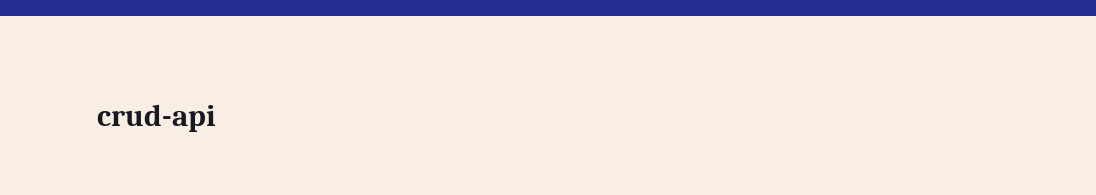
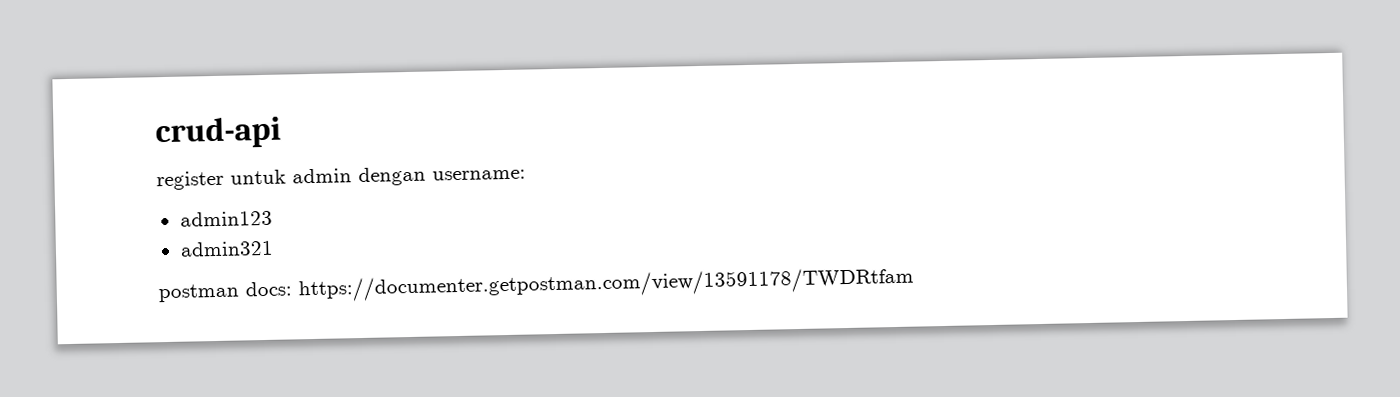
(216, 118) none -> [156,166,526,191] [179,210,273,227] [179,240,274,257] [158,266,914,303] // register untuk admin dengan username: // admin123 // admin321 // postman docs: https://documenter.getpostman.com/view/13591178/TWDRtfam

